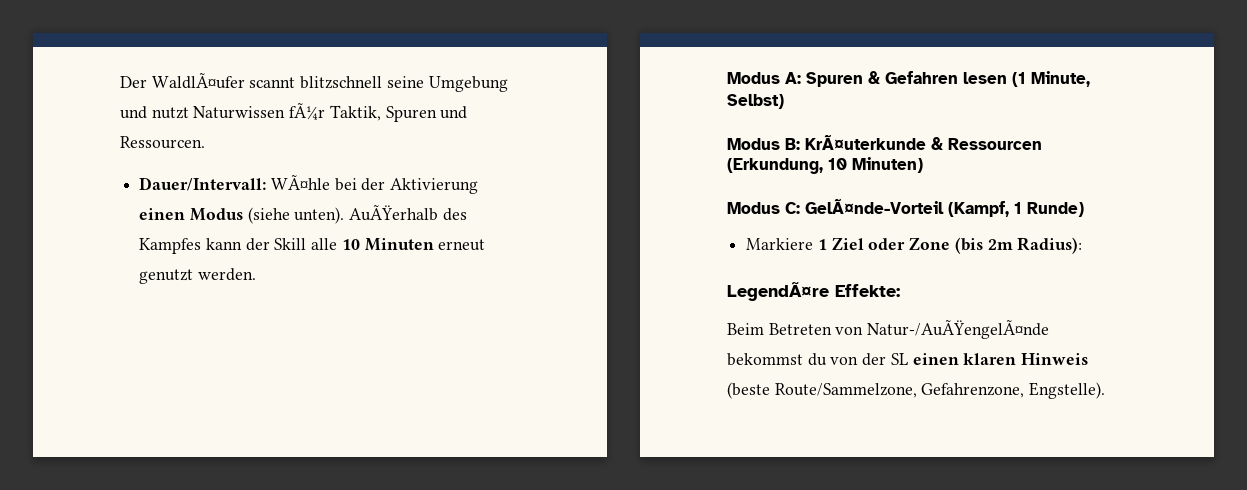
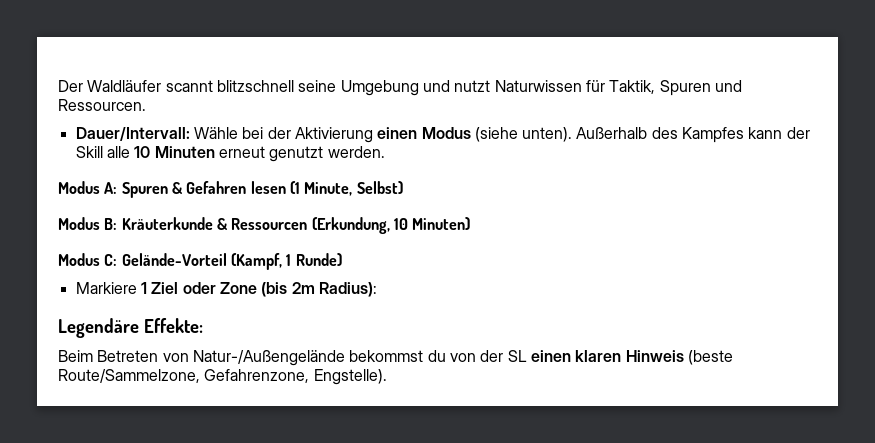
[151,73,245,89] WaldlÃ¤ufer -> [87,80,162,92] Waldläufer
[289,103,326,120] fÃ¼r -> [585,80,605,92] für
[270,175,330,190] WÃ¤hle -> [193,127,238,139] Wähle
[349,205,439,221] AuÃŸerhalb -> [576,127,648,139] Außerhalb
[805,134,926,150] KrÃ¤uterkunde -> [121,217,213,230] Kräuterkunde
[805,198,944,214] GelÃ¤nde-Vorteil -> [121,253,227,266] Gelände-Vorteil
[727,282,829,301] LegendÃ¤re -> [58,318,139,338] Legendäre
[867,320,1050,339] Natur-/AuÃŸengelÃ¤nde -> [192,350,345,366] Natur-/Außengelände

